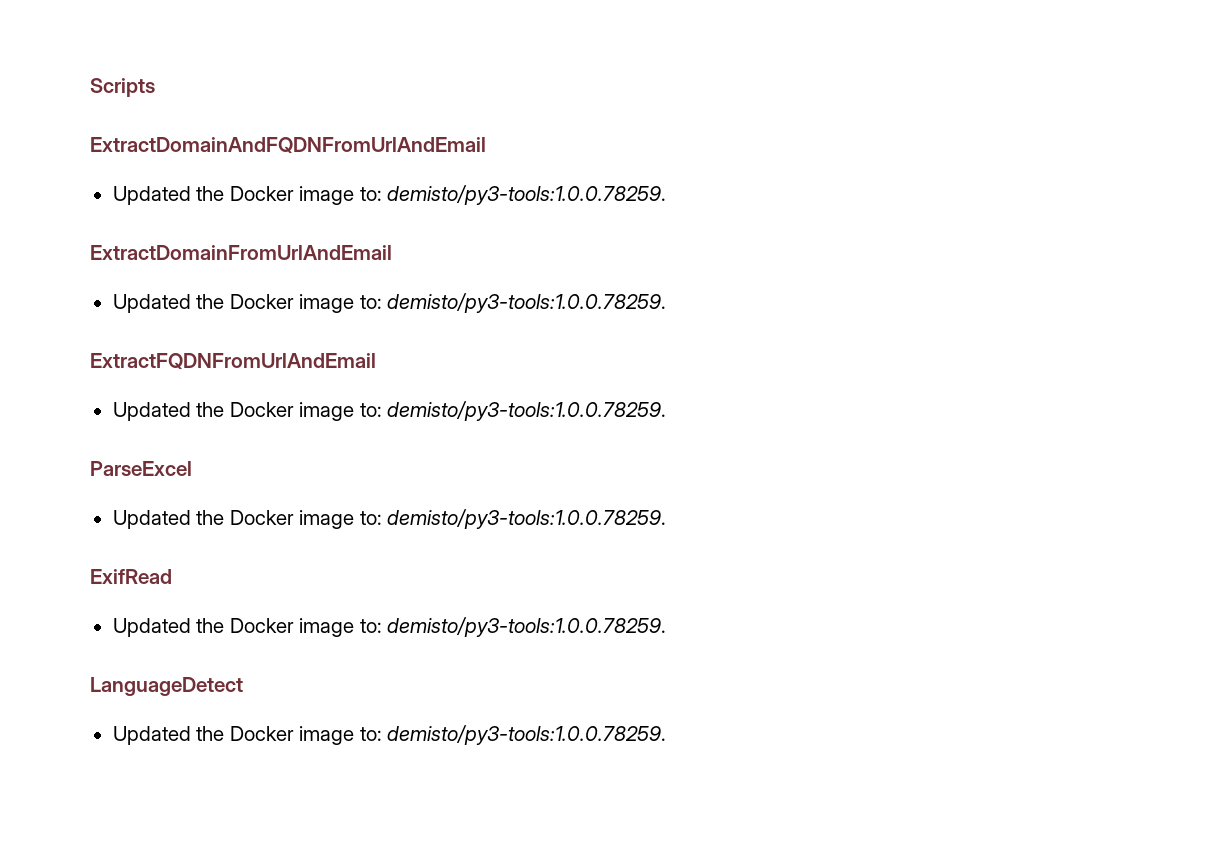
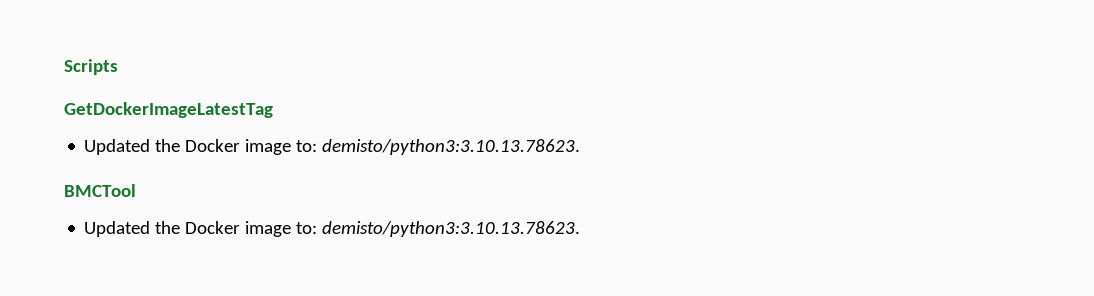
[90,137,486,154] [112,185,667,205] [90,245,392,260] [112,293,667,313] [90,353,376,370] [112,401,667,421] [90,461,192,476] [112,509,667,529] [90,569,172,584] [112,617,667,637] [90,677,243,696] [112,725,667,745] ExtractDomainAndFQDNFromUrlAndEmail // Updated the Docker image to: demisto/py3-tools:1.0.0.78259. // ExtractDomainFromUrlAndEmail // Updated the Docker image to: demisto/py3-tools:1.0.0.78259. // ExtractFQDNFromUrlAndEmail // Updated the Docker image to: demisto/py3-tools:1.0.0.78259. // ParseExcel // Updated the Docker image to: demisto/py3-tools:1.0.0.78259. // ExifRead // Updated the Docker image to: demisto/py3-tools:1.0.0.78259. // LanguageDetect // Updated the Docker image to: demisto/py3-tools:1.0.0.78259. -> [64,102,273,118] [84,139,581,155] [64,184,136,197] [84,221,581,237] GetDockerImageLatestTag // Updated the Docker image to: demisto/python3:3.10.13.78623. // BMCTool // Updated the Docker image to: demisto/python3:3.10.13.78623.

